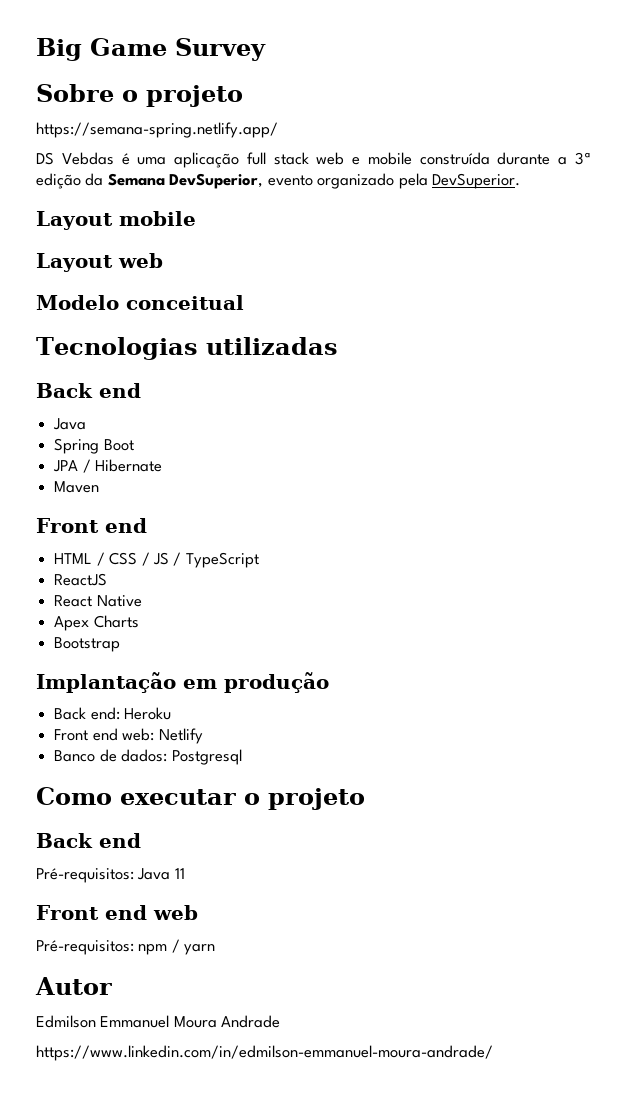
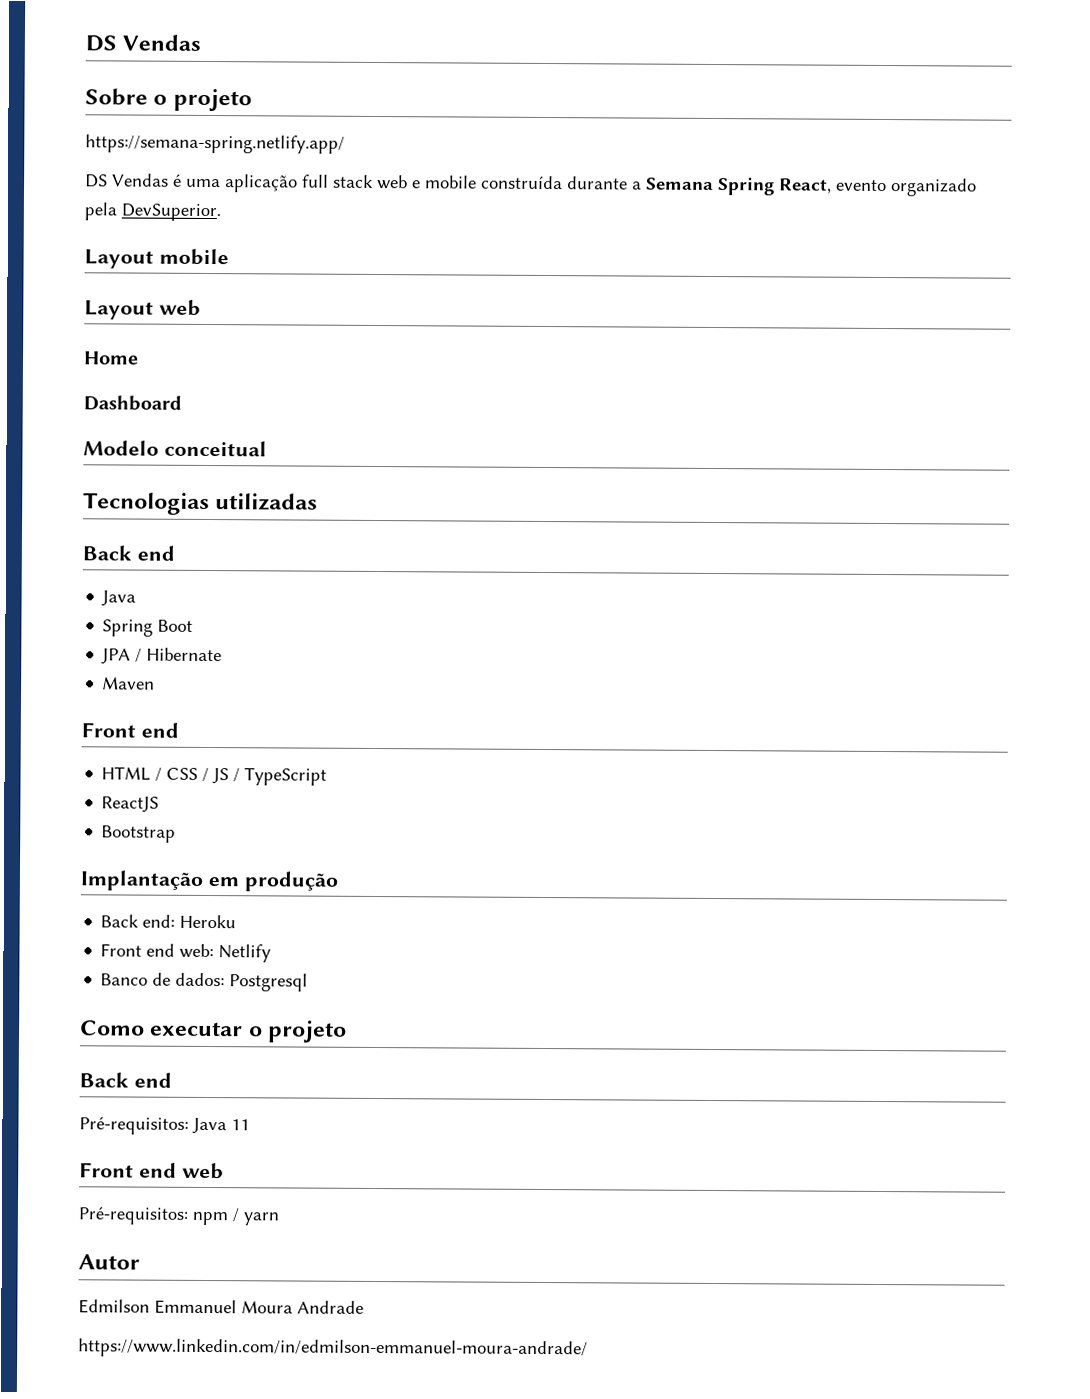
[36,38,266,61] Big Game Survey -> [85,34,202,52] DS Vendas
[61,152,114,165] Vebdas -> [112,173,169,187] Vendas
[575,152,591,165] [36,173,264,189] 3ª edição da Semana DevSuperior, -> [646,177,832,196] Semana Spring React,
(163, 260) none -> [83,351,139,365] [83,395,182,411] // Home // Dashboard
[54,595,142,607] [54,615,139,631] // React Native // Apex Charts -> (160, 804) none

